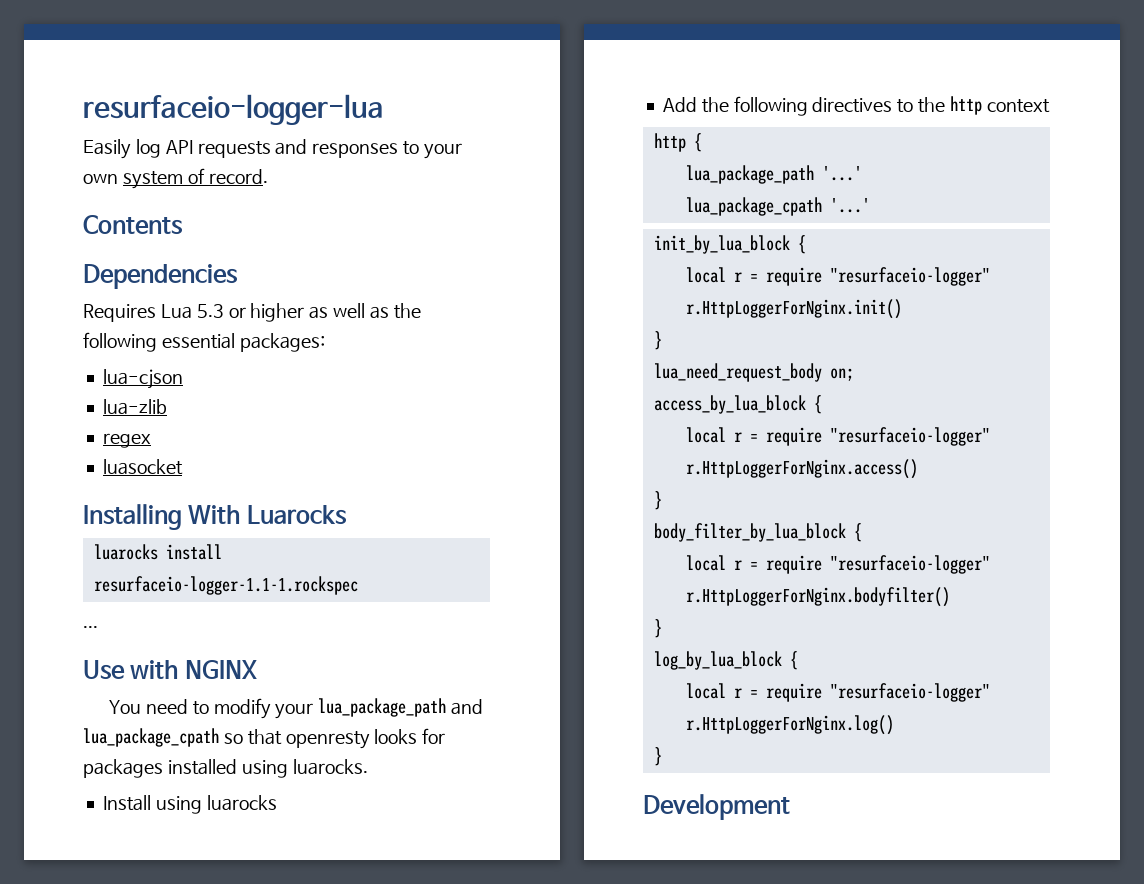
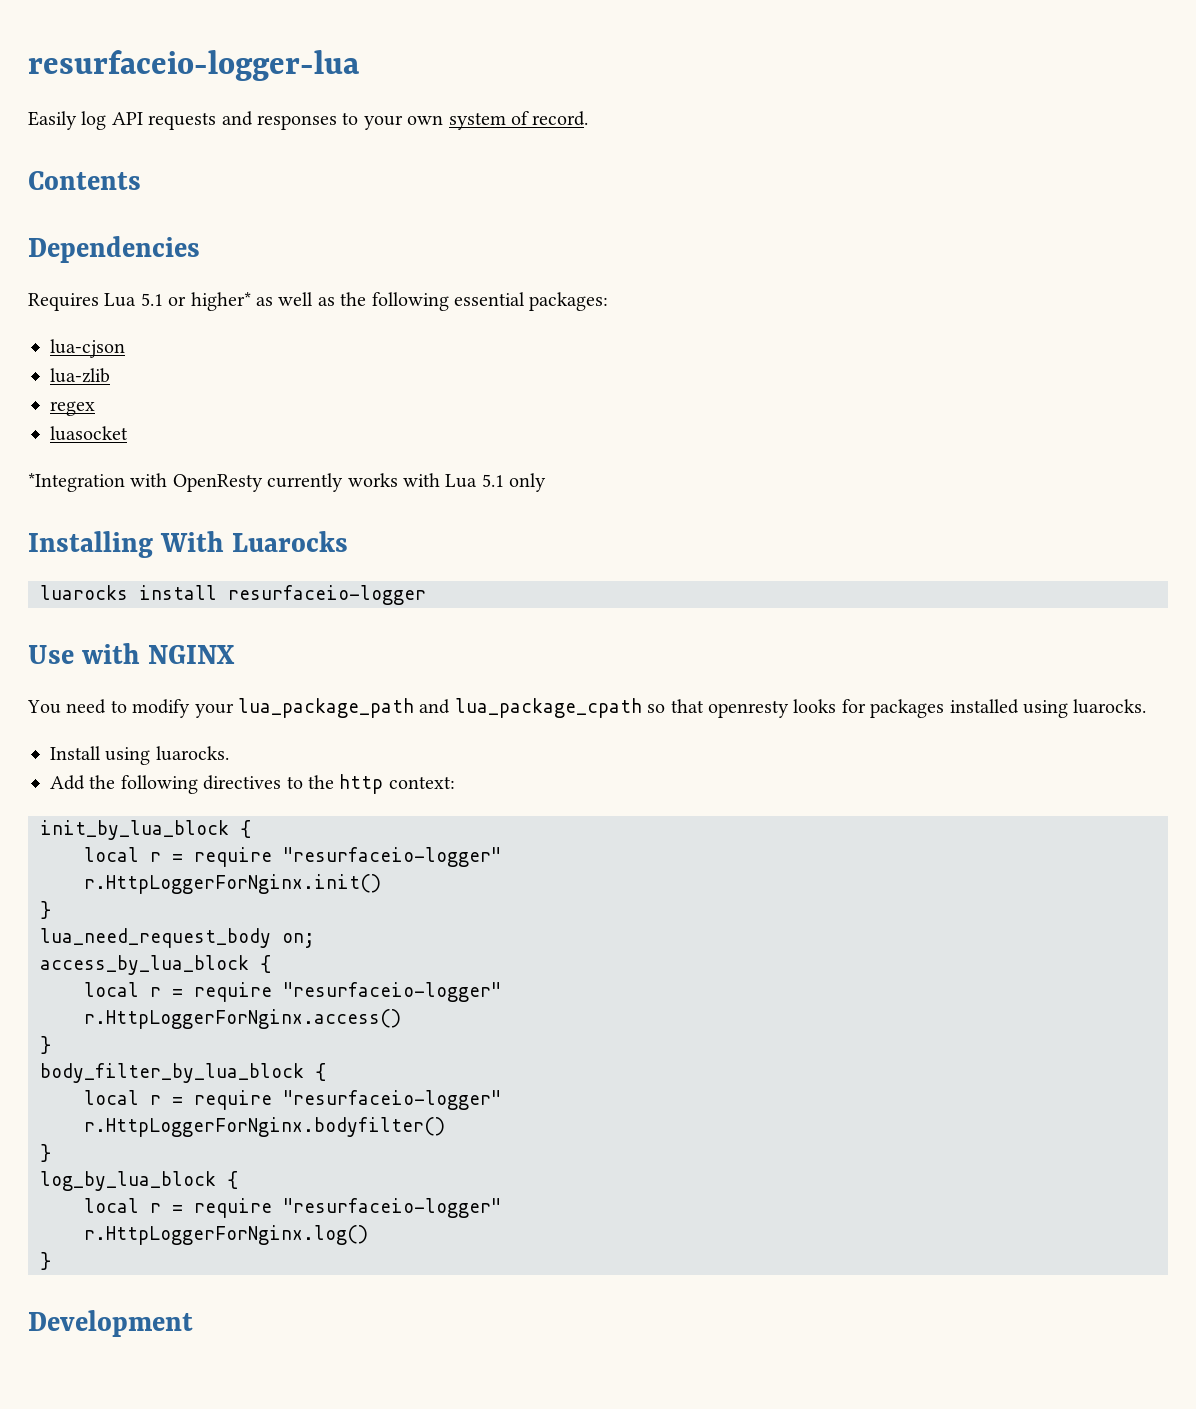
[196,303,305,322] 5.3 or higher -> [140,292,251,311] 5.1 or higher*
(183, 467) none -> [28,473,547,492] // *Integration with OpenResty currently works with Lua 5.1 only
[93,576,358,595] [83,626,98,628] resurfaceio-logger-1.1-1.rockspec // ... -> [228,585,426,605] resurfaceio-logger
[206,795,277,811] luarocks -> [155,746,229,761] luarocks.
[986,99,1050,113] [653,133,702,152] [685,165,862,184] [685,197,870,216] context // http { // lua_package_path '...' // lua_package_cpath '...' -> [388,776,455,789] context:

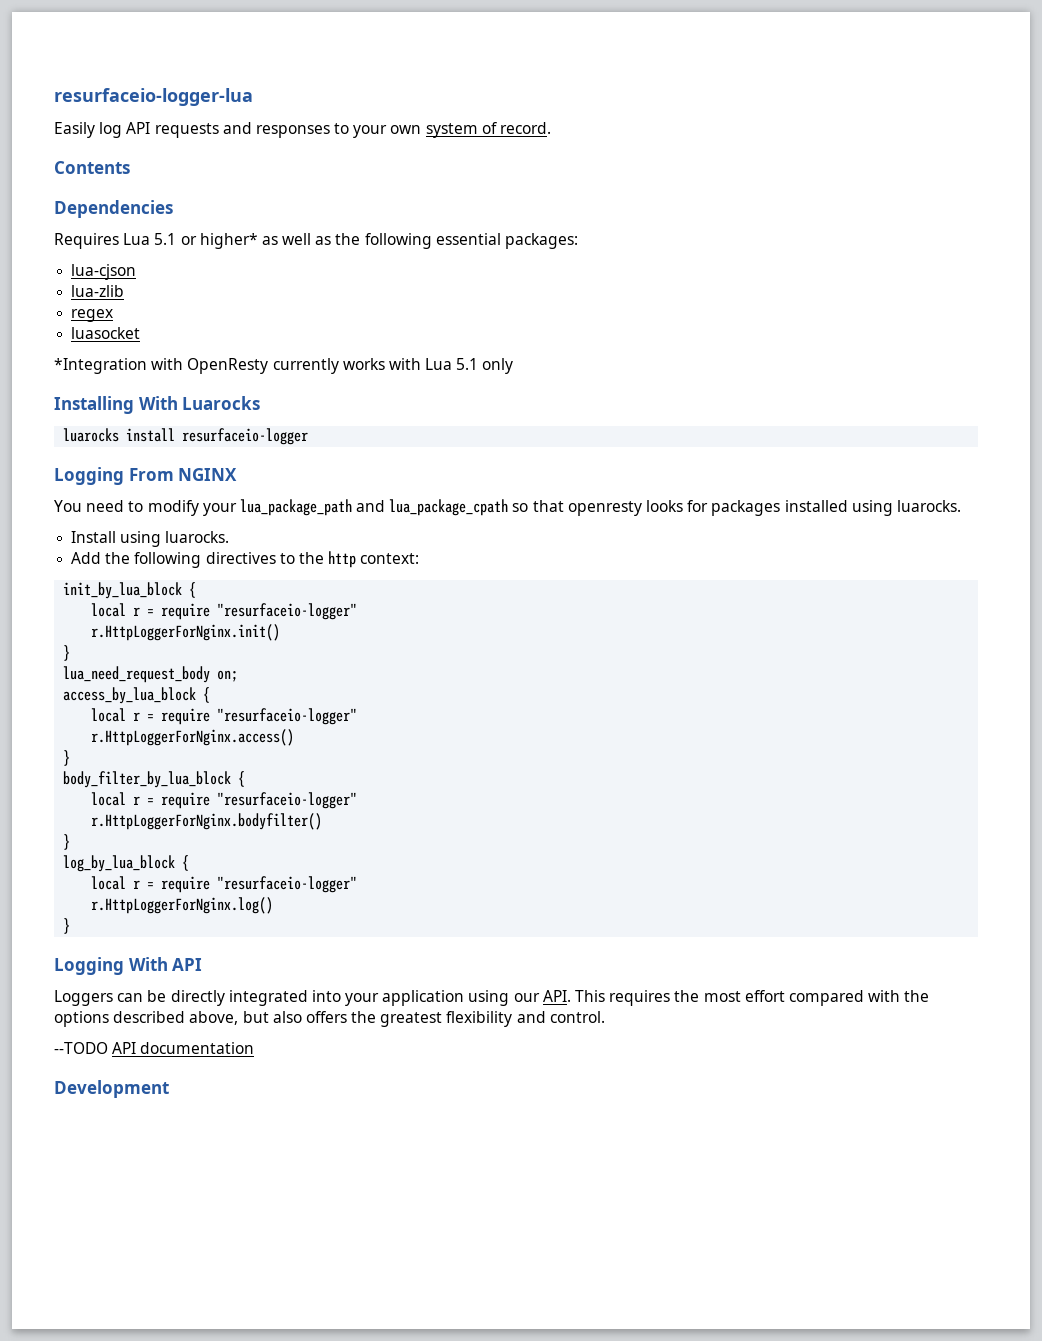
[28,643,141,664] Use with -> [54,467,174,485] Logging From
(51, 1261) none -> [54,957,203,975] [54,990,930,1006] [54,1011,605,1027] [54,1042,255,1054] // Logging With API // Loggers can be directly integrated into your application using our API. This requires the most effort compared with the options described above, but also offers the greatest flexibility and control. // --TODO API documentation

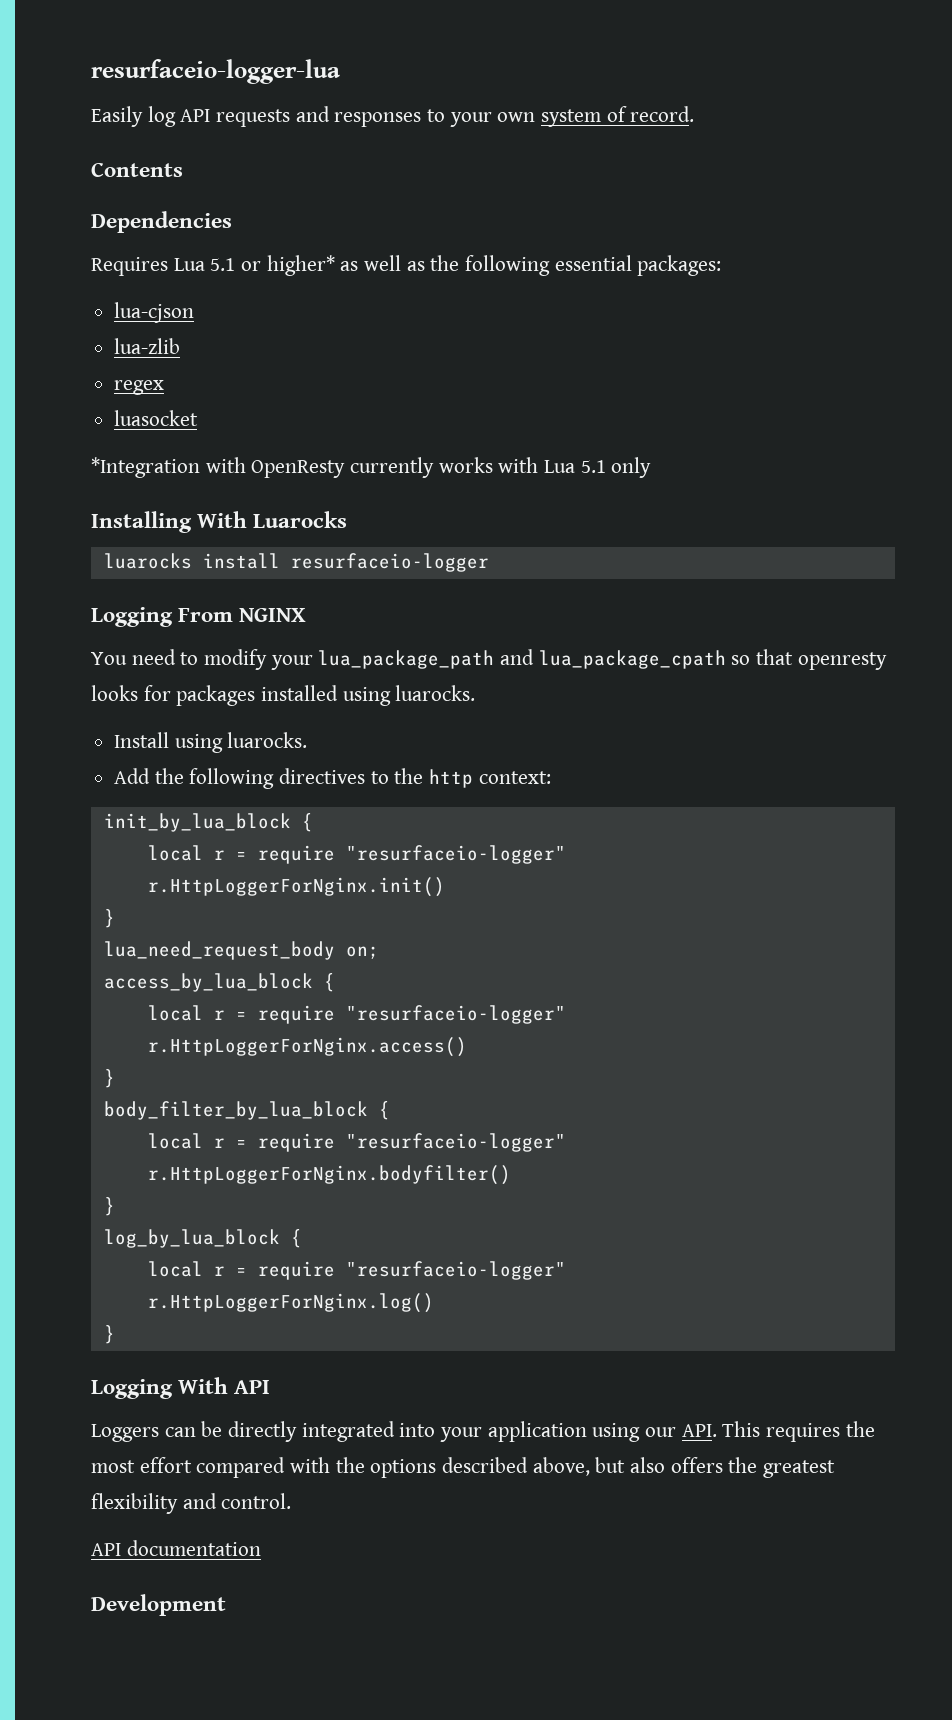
[54,1042,108,1054] --TODO -> (292, 1501) none

